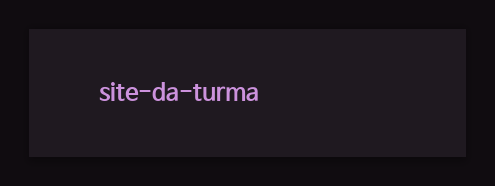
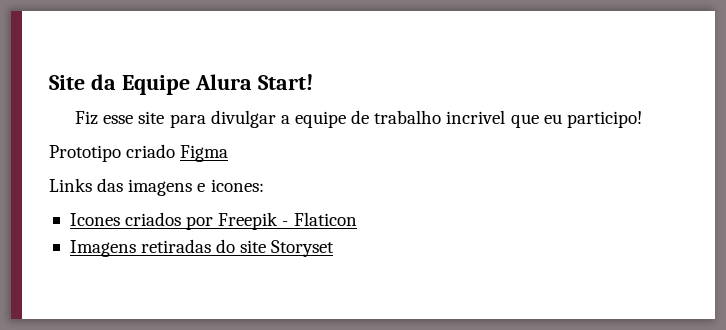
[99,82,259,102] site-da-turma -> [49,74,313,95] [75,110,642,128] [49,144,229,162] [49,178,264,196] [69,212,357,230] [69,239,335,257] Site da Equipe Alura Start! // Fiz esse site para divulgar a equipe de trabalho incrivel que eu participo! // Prototipo criado Figma // Links das imagens e icones: // Icones criados por Freepik - Flaticon // Imagens retiradas do site Storyset

